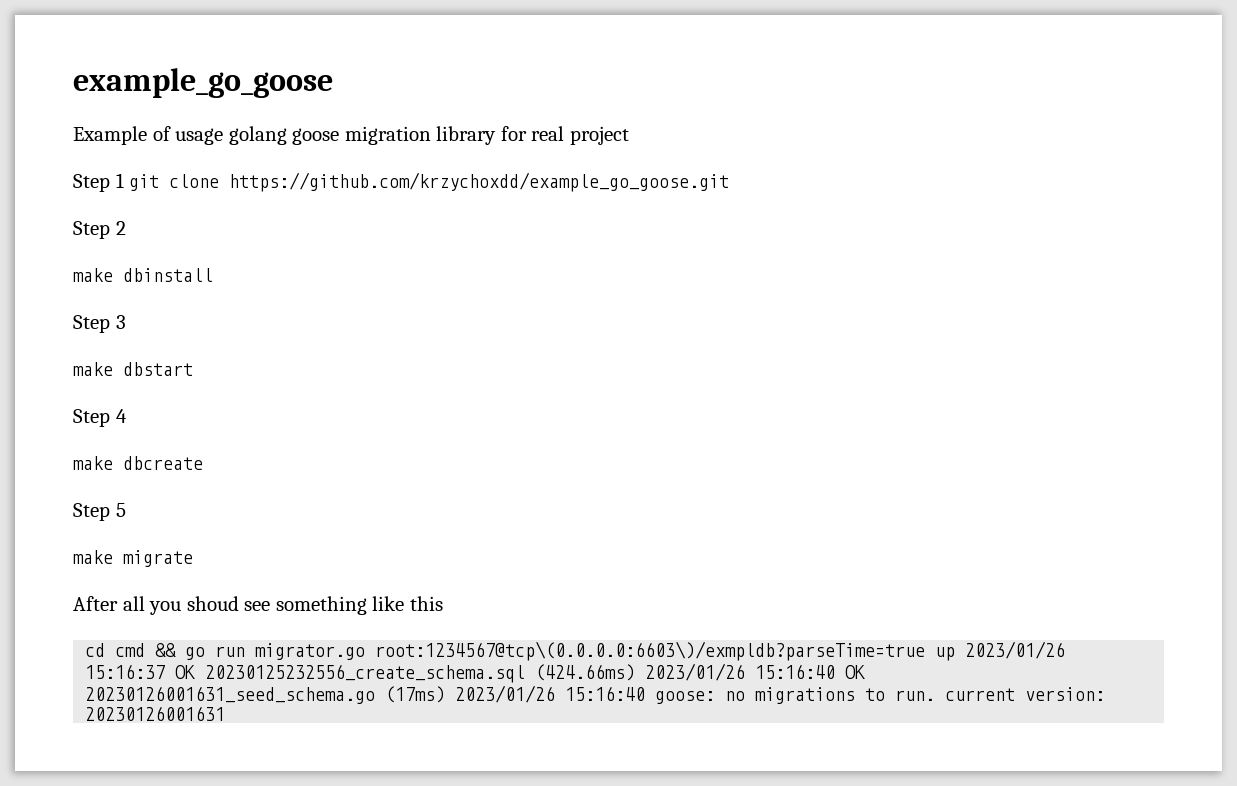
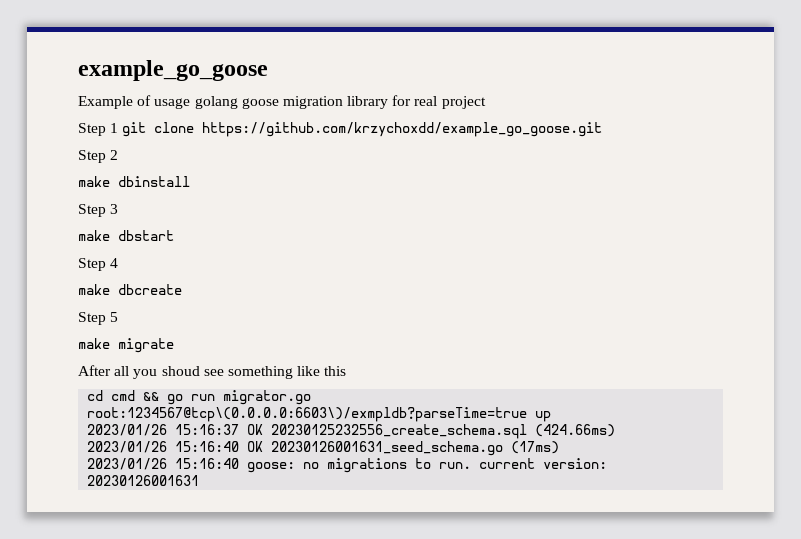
(956, 654) none -> (552, 416) //
(636, 672) none -> (616, 430) //
(446, 694) none -> (560, 447) //

